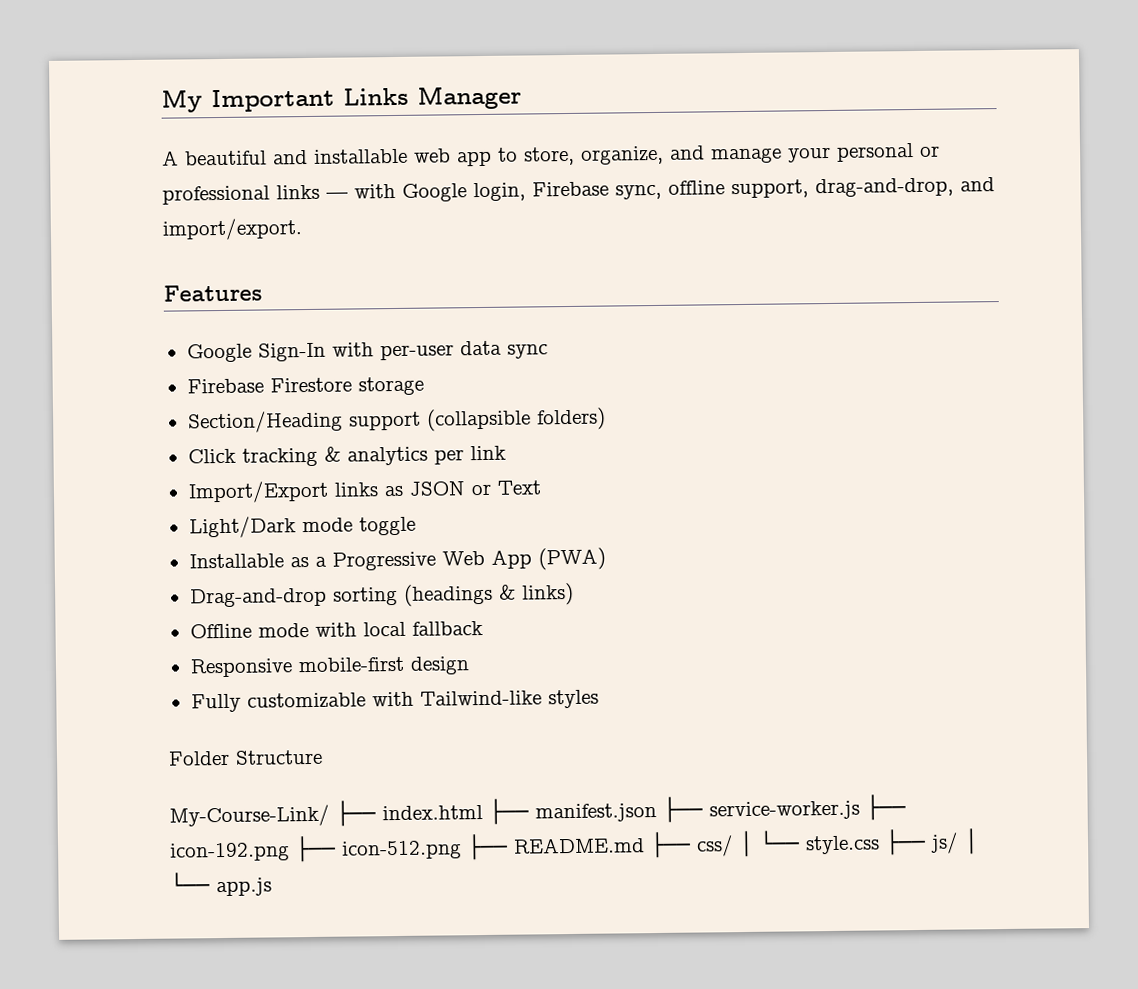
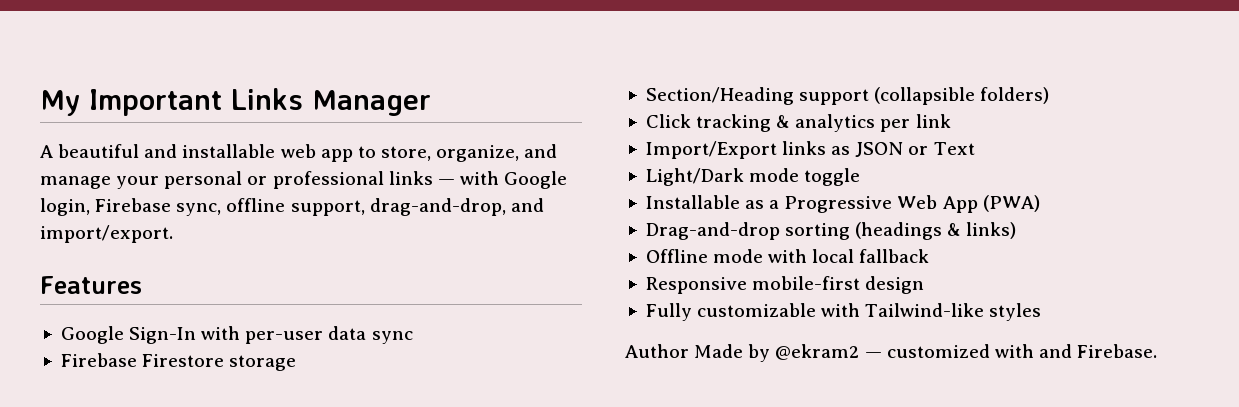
[168,749,323,766] [169,794,906,828] [169,828,979,863] [170,872,272,897] Folder Structure // My-Course-Link/ ├── index.html ├── manifest.json ├── service-worker.js ├── icon-192.png ├── icon-512.png ├── README.md ├── css/ │ └── style.css ├── js/ │ └── app.js -> [625,344,1158,362] Author Made by @ekram2 — customized with and Firebase.

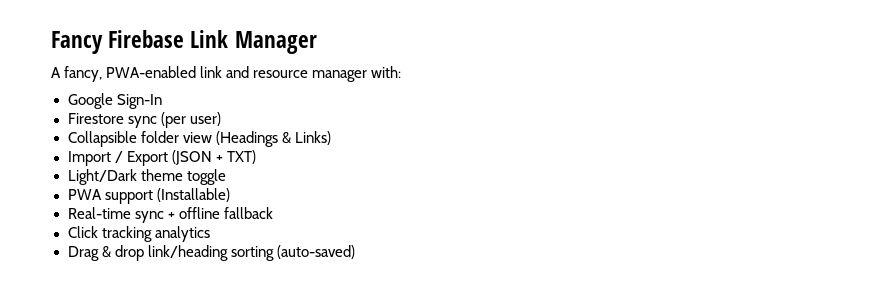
[40,88,303,116] My Important Links -> [51,30,229,54] Fancy Firebase Link
[58,144,558,162] [40,171,568,189] [40,198,544,216] [40,225,173,243] [40,276,142,294] [60,326,413,344] [60,353,297,371] [645,87,1050,105] [645,114,951,132] [645,141,975,159] [645,168,861,186] [645,195,1040,213] [645,222,1017,240] [645,249,930,263] [645,276,925,294] [645,303,1042,321] [625,344,1158,362] beautiful and installable web app to store, organize, and manage your personal or professional links — with Google login, Firebase sync, offline support, drag-and-drop, and import/export. // Features // Google Sign-In with per-user data sync // Firebase Firestore storage // Section/Heading support (collapsible folders) // Click tracking & analytics per link // Import/Export links as JSON or Text // Light/Dark mode toggle // Installable as a Progressive Web App (PWA) // Drag-and-drop sorting (headings & links) // Offline mode with local fallback // Responsive mobile-first design // Fully customizable with Tailwind-like styles // Author Made by @ekram2 — customized with and Firebase. -> [64,66,402,82] [67,93,162,109] [67,112,221,128] [67,131,331,147] [67,150,256,166] [67,169,226,185] [67,188,230,204] [67,207,273,223] [67,226,210,242] [67,245,355,261] fancy, PWA-enabled link and resource manager with: // Google Sign-In // Firestore sync (per user) // Collapsible folder view (Headings & Links) // Import / Export (JSON + TXT) // Light/Dark theme toggle // PWA support (Installable) // Real-time sync + offline fallback // Click tracking analytics // Drag & drop link/heading sorting (auto-saved)

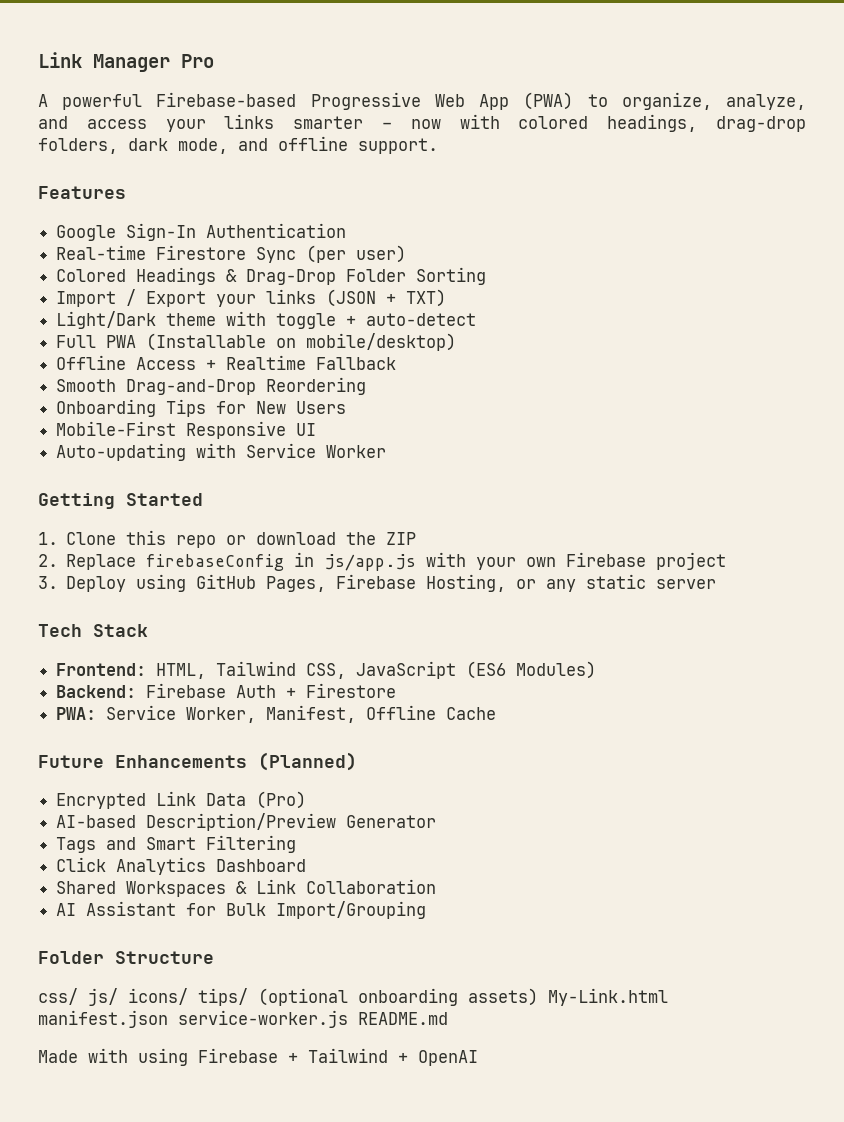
[51,30,185,54] Fancy Firebase -> (38, 60) none
(317, 42) none -> [181,54,214,68] Pro
[64,66,402,82] [67,93,162,109] [67,112,221,128] [67,131,331,147] fancy, PWA-enabled link and resource manager with: // Google Sign-In // Firestore sync (per user) // Collapsible folder view (Headings & Links) -> [62,92,806,110] [38,114,806,132] [38,136,438,154] [38,186,126,199] [56,223,347,241] [56,245,407,263] [56,267,487,285] powerful Firebase-based Progressive Web App (PWA) to organize, analyze, and access your links smarter – now with colored headings, drag-drop folders, dark mode, and offline support. // Features // Google Sign-In Authentication // Real-time Firestore Sync (per user) // Colored Headings & Drag-Drop Folder Sorting
(168, 158) none -> [216,289,317,307] your links
(183, 175) none -> [226,311,267,326] with
[67,188,230,204] [67,207,273,223] [67,226,210,242] [67,245,355,261] // PWA support (Installable) // Real-time sync + offline fallback // Click tracking analytics // Drag & drop link/heading sorting (auto-saved) -> [346,313,477,326] [56,333,457,351] [56,355,397,370] [56,377,367,395] [56,399,347,417] [56,421,317,439] [56,443,387,461] [38,493,203,509] [38,530,417,548] [38,552,727,571] [38,574,717,592] [38,624,148,637] [56,661,597,679] [56,683,397,698] [56,705,497,723] [38,752,357,771] [56,791,307,809] [56,813,437,831] [56,835,297,853] [56,857,307,875] [56,879,437,897] [56,901,427,919] [38,951,214,964] [38,988,668,1006] [38,1010,448,1028] [38,1048,478,1066] + auto-detect // Full PWA (Installable on mobile/desktop) // Offline Access + Realtime Fallback // Smooth Drag-and-Drop Reordering // Onboarding Tips for New Users // Mobile-First Responsive UI // Auto-updating with Service Worker // Getting Started // 1. Clone this repo or download the ZIP // 2. Replace firebaseConfig in js/app.js with your own Firebase project // 3. Deploy using GitHub Pages, Firebase Hosting, or any static server // Tech Stack // Frontend: HTML, Tailwind CSS, JavaScript (ES6 Modules) // Backend: Firebase Auth + Firestore // PWA: Service Worker, Manifest, Offline Cache // Future Enhancements (Planned) // Encrypted Link Data (Pro) // AI-based Description/Preview Generator // Tags and Smart Filtering // Click Analytics Dashboard // Shared Workspaces & Link Collaboration // AI Assistant for Bulk Import/Grouping // Folder Structure // css/ js/ icons/ tips/ (optional onboarding assets) My-Link.html manifest.json service-worker.js README.md // Made with using Firebase + Tailwind + OpenAI

